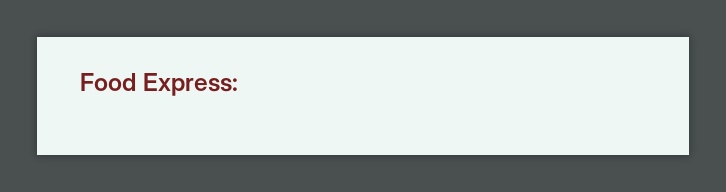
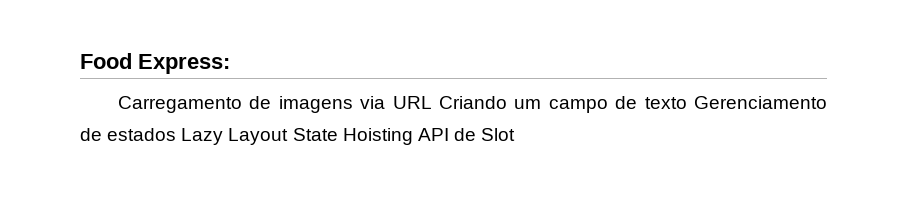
(238, 84) none -> [118,96,827,113] [80,128,516,145] // Carregamento de imagens via URL Criando um campo de texto Gerenciamento de estados Lazy Layout State Hoisting API de Slot

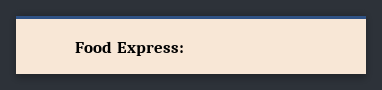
[118,96,827,113] [80,128,516,145] // Carregamento de imagens via URL Criando um campo de texto Gerenciamento de estados Lazy Layout State Hoisting API de Slot -> (184, 49) none

